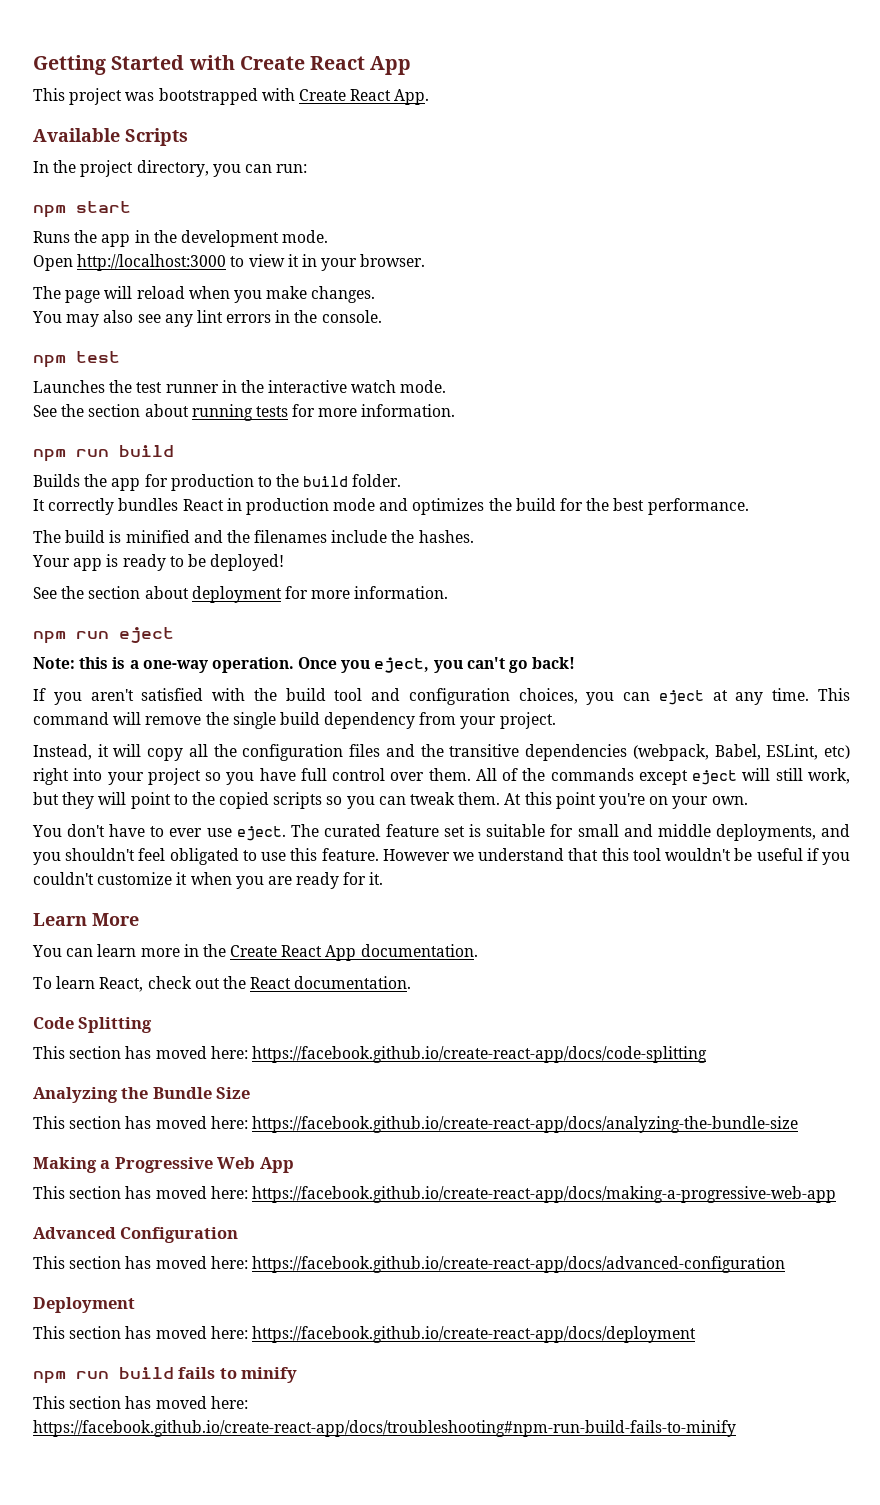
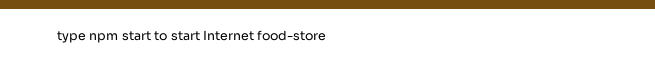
[33,55,412,75] [33,88,430,105] [33,128,188,146] [33,160,308,177] [33,201,131,218] [33,230,329,247] [33,254,426,271] [33,286,376,303] [32,310,382,327] [33,351,120,368] [33,380,447,393] [33,404,456,421] [33,445,174,462] [33,474,402,491] [33,498,749,515] [33,530,474,543] [32,554,285,571] [33,586,449,603] [33,627,174,644] [33,657,576,673] [33,688,850,705] [33,712,556,729] [33,744,851,761] [33,768,850,785] [33,792,748,809] [32,824,850,841] [33,848,850,865] [33,872,384,889] [33,913,139,926] [32,944,478,961] [33,976,412,992] [33,1017,153,1033] [33,1046,707,1063] [33,1087,251,1103] [33,1116,798,1133] [33,1157,294,1173] [33,1186,836,1203] [33,1227,239,1243] [33,1256,785,1273] [33,1297,135,1313] [33,1326,696,1343] [33,1367,298,1384] [33,1396,248,1409] [33,1420,736,1437] Getting Started with Create React App // This project was bootstrapped with Create React App. // Available Scripts // In the project directory, you can run: // npm start // Runs the app in the development mode. // Open http://localhost:3000 to view it in your browser. // The page will reload when you make changes. // You may also see any lint errors in the console. // npm test // Launches the test runner in the interactive watch mode. // See the section about running tests for more information. // npm run build // Builds the app for production to the build folder. // It correctly bundles React in production mode and optimizes the build for the best performance. // The build is minified and the filenames include the hashes. // Your app is ready to be deployed! // See the section about deployment for more information. // npm run eject // Note: this is a one-way operation. Once you eject, you can't go back! // If you aren't satisfied with the build tool and configuration choices, you can eject at any time. This command will remove the single build dependency from your project. // Instead, it will copy all the configuration files and the transitive dependencies (webpack, Babel, ESLint, etc) right into your project so you have full control over them. All of the commands except eject will still work, but they will point to the copied scripts so you can tweak them. At this point you're on your own. // You don't have to ever use eject. The curated feature set is suitable for small and middle deployments, and you shouldn't feel obligated to use this feature. However we understand that this tool wouldn't be useful if you couldn't customize it when you are ready for it. // Learn More // You can learn more in the Create React App documentation. // To learn React, check out the React documentation. // Code Splitting // This section has moved here: https://facebook.github.io/create-react-app/docs/code-splitting // Analyzing the Bundle Size // This section has moved here: https://facebook.github.io/create-react-app/docs/analyzing-the-bundle-size // Making a Progressive Web App // This section has moved here: https://facebook.github.io/create-react-app/docs/making-a-progressive-web-app // Advanced Configuration // This section has moved here: https://facebook.github.io/create-react-app/docs/advanced-configuration // Deployment // This section has moved here: https://facebook.github.io/create-react-app/docs/deployment // npm run build fails to minify // This section has moved here: https://facebook.github.io/create-react-app/docs/troubleshooting#npm-run-build-fails-to-minify -> [57,30,327,43] type npm start to start Internet food-store

